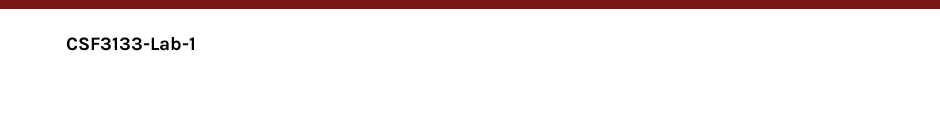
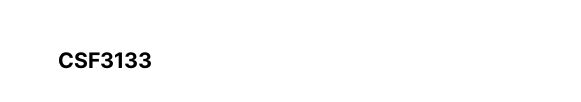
[66,36,196,51] CSF3133-Lab-1 -> [58,52,152,69] CSF3133

